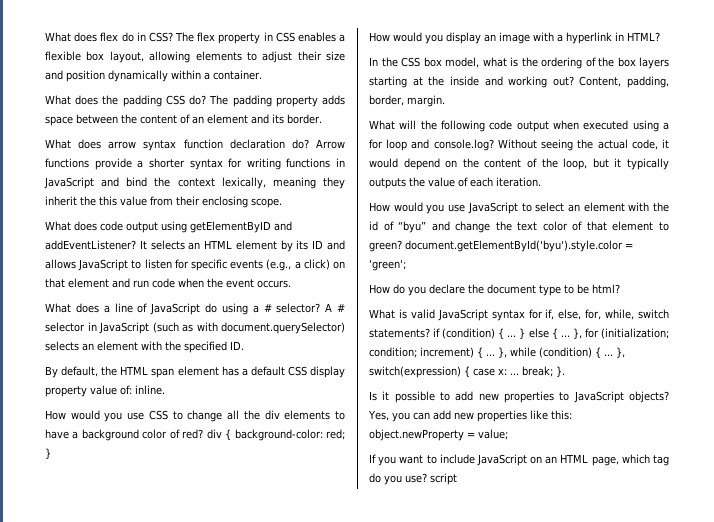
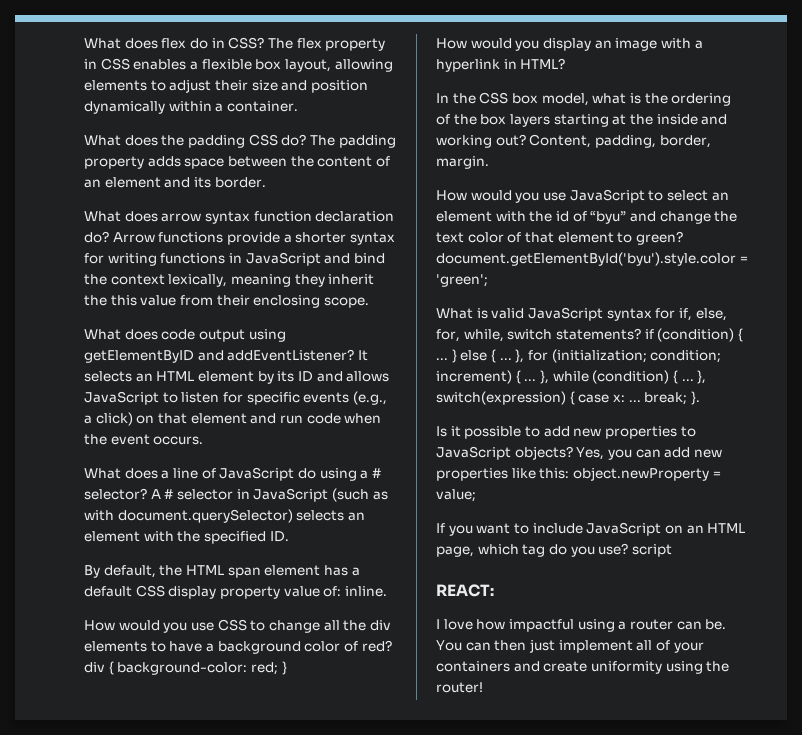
[369,120,669,132] [369,139,669,151] [369,158,669,170] [369,177,541,189] // What will the following code output when executed using a for loop and console.log? Without seeing the actual code, it would depend on the content of the loop, but it typically outputs the value of each iteration. -> (489, 162) none
[369,284,620,296] // How do you declare the document type to be html? -> (488, 280) none
(457, 479) none -> [436,584,494,597] [436,619,727,632] [436,639,704,653] [436,661,730,674] [436,682,483,693] // REACT: // I love how impactful using a router can be. You can then just implement all of your containers and create uniformity using the router!

